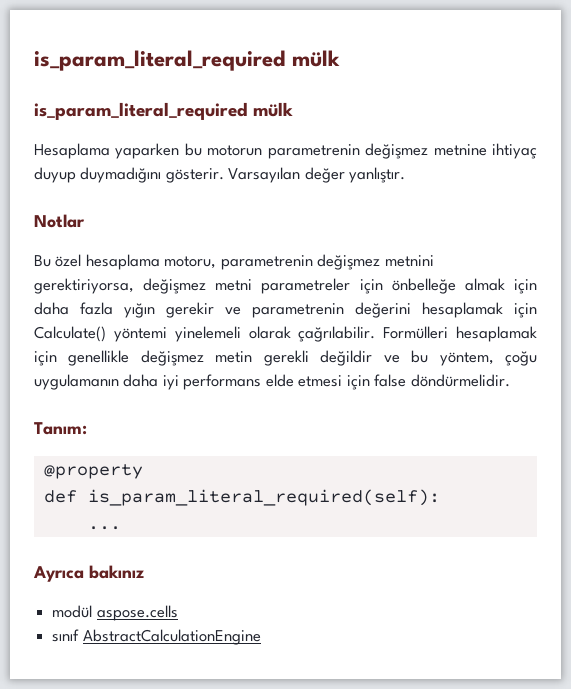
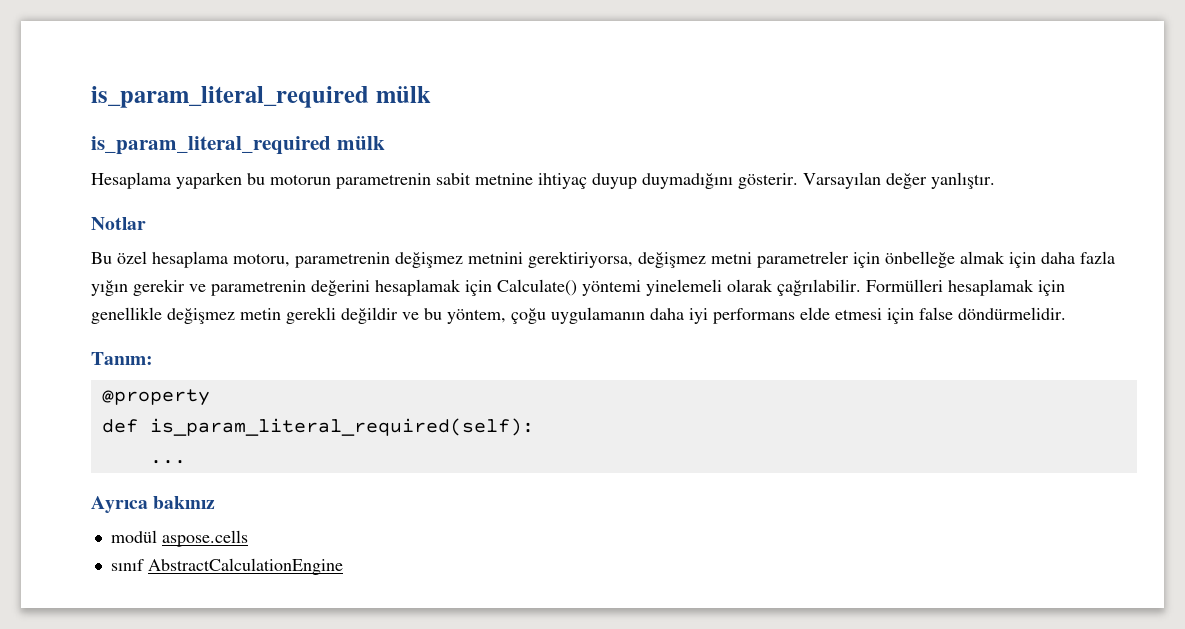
[365,143,429,159] değişmez -> [436,173,471,185] sabit

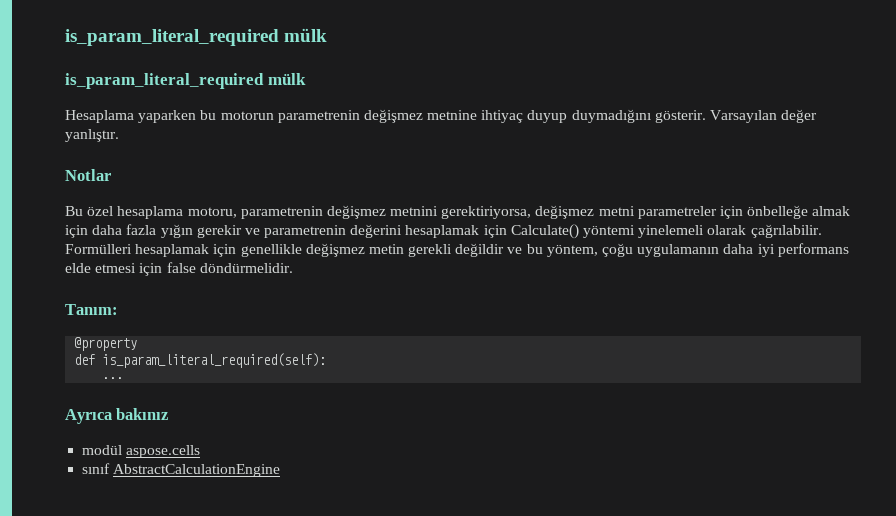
[436,173,471,185] sabit -> [363,109,423,123] değişmez

